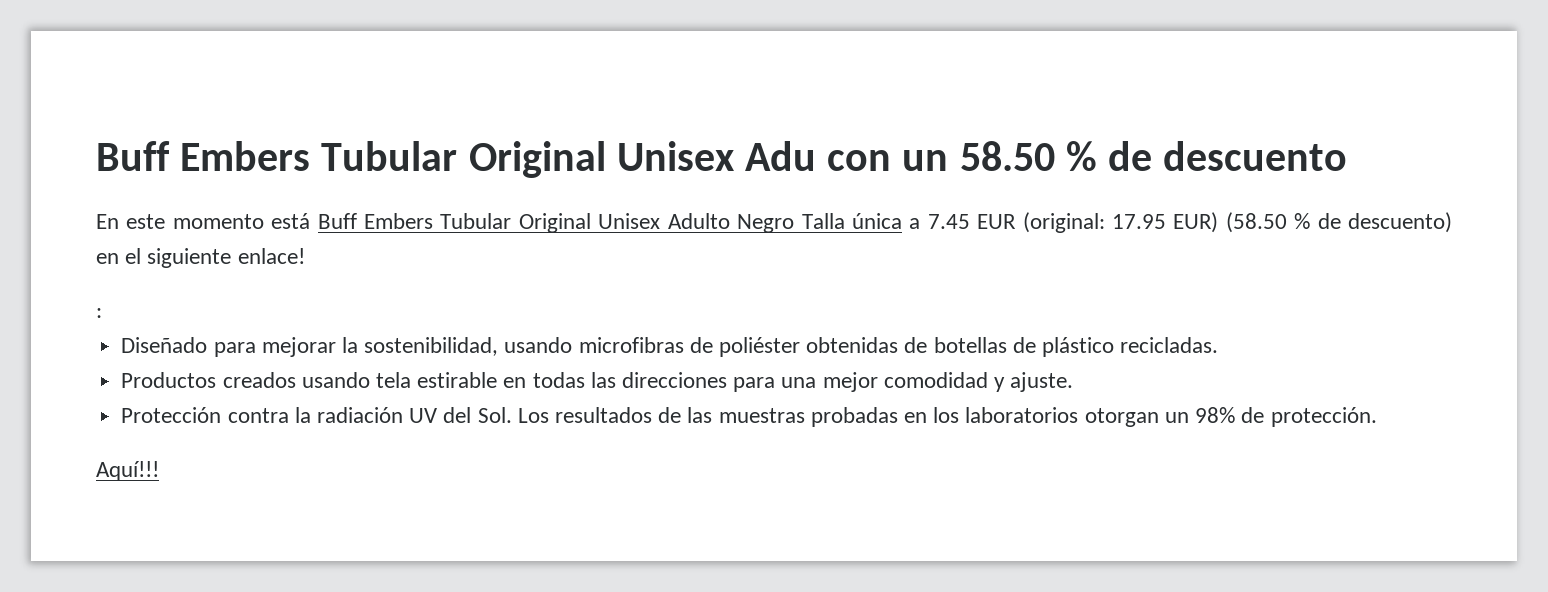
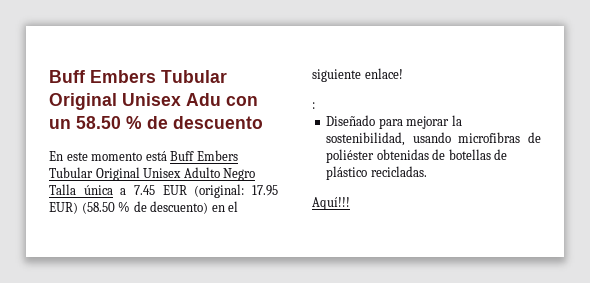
[121,372,1074,392] [121,407,1377,427] // Productos creados usando tela estirable en todas las direcciones para una mejor comodidad y ajuste. // Protección contra la radiación UV del Sol. Los resultados de las muestras probadas en los laboratorios otorgan un 98% de protección. -> (427, 171) none

